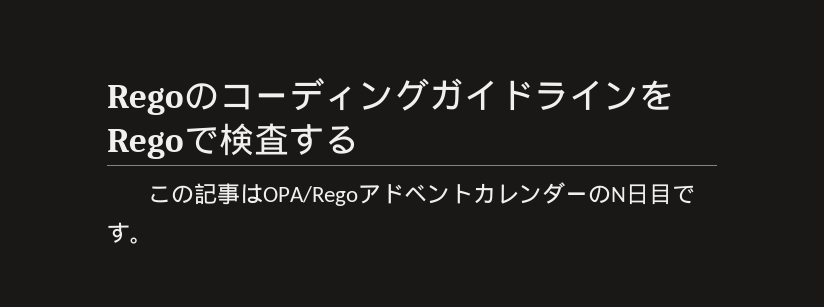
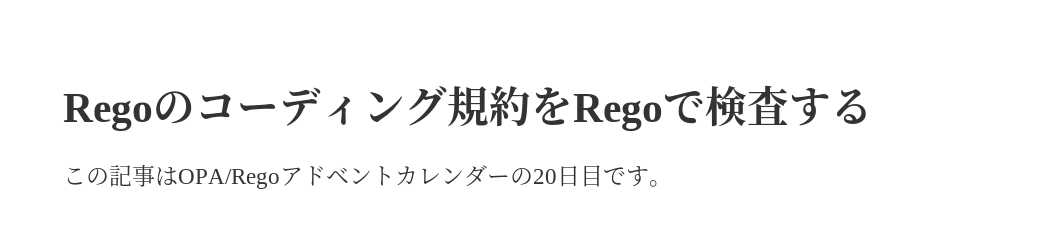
[429,78,639,111] ガイドライン -> [447,85,531,127] 規約
[610,187,626,202] N -> [533,169,557,184] 20

